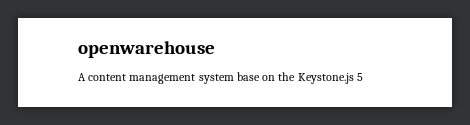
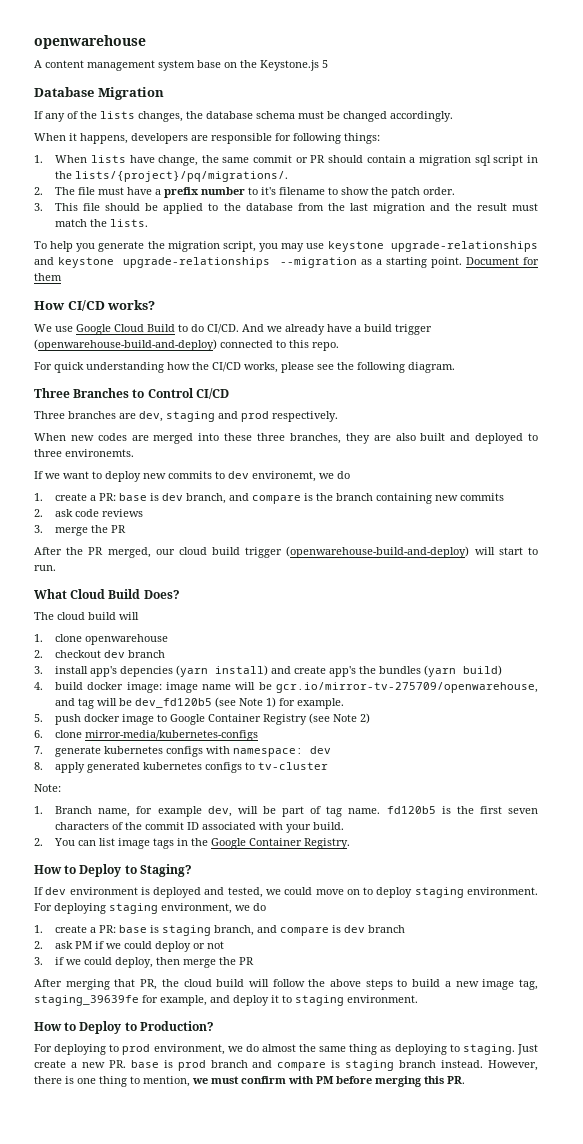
(363, 77) none -> [34,87,164,100] [34,111,453,122] [34,133,380,144] [34,155,539,166] [55,171,289,182] [34,187,456,198] [34,203,538,214] [55,219,149,227] [34,241,538,252] [34,257,539,268] [34,273,62,281] [34,300,156,311] [34,324,432,335] [34,339,339,351] [34,362,455,373] [34,388,229,399] [34,411,338,422] [34,433,539,444] [34,449,134,457] [34,471,350,482] [34,493,505,504] [34,509,144,517] [34,525,127,536] [34,546,538,558] [34,565,56,571] [34,589,180,599] [34,612,139,620] [34,634,169,645] [34,650,166,658] [34,665,503,677] [34,682,538,693] [55,697,345,709] [34,713,371,725] [34,730,259,741] [34,746,332,757] [34,762,329,773] [34,784,61,792] [34,806,538,817] [55,822,345,833] [34,838,351,849] [34,864,192,877] [34,887,538,898] [34,903,266,914] [34,925,406,936] [34,941,225,952] [34,957,255,968] [34,979,538,990] [34,995,418,1006] [34,1021,214,1034] [34,1044,538,1055] [34,1060,538,1071] [34,1076,465,1087] // Database Migration // If any of the lists changes, the database schema must be changed accordingly. // When it happens, developers are responsible for following things: // 1. When lists have change, the same commit or PR should contain a migration sql script in the lists/{project}/pq/migrations/. // 2. The file must have a prefix number to it's filename to show the patch order. // 3. This file should be applied to the database from the last migration and the result must match the lists. // To help you generate the migration script, you may use keystone upgrade-relationships and keystone upgrade-relationships --migration as a starting point. Document for them // How CI/CD works? // We use Google Cloud Build to do CI/CD. And we already have a build trigger (openwarehouse-build-and-deploy) connected to this repo. // For quick understanding how the CI/CD works, please see the following diagram. // Three Branches to Control CI/CD // Three branches are dev, staging and prod respectively. // When new codes are merged into these three branches, they are also built and deployed to three environemts. // If we want to deploy new commits to dev environemt, we do // 1. create a PR: base is dev branch, and compare is the branch containing new commits // 2. ask code reviews // 3. merge the PR // After the PR merged, our cloud build trigger (openwarehouse-build-and-deploy) will start to run. // What Cloud Build Does? // The cloud build will // 1. clone openwarehouse // 2. checkout dev branch // 3. install app's depencies (yarn install) and create app's the bundles (yarn build) // 4. build docker image: image name will be gcr.io/mirror-tv-275709/openwarehouse, and tag will be dev_fd120b5 (see Note 1) for example. // 5. push docker image to Google Container Registry (see Note 2) // 6. clone mirror-media/kubernetes-configs // 7. generate kubernetes configs with namespace: dev // 8. apply generated kubernetes configs to tv-cluster // Note: // 1. Branch name, for example dev, will be part of tag name. fd120b5 is the first seven characters of the commit ID associated with your build. // 2. You can list image tags in the Google Container Registry. // How to Deploy to Staging? // If dev environment is deployed and tested, we could move on to deploy staging environment. For deploying staging environment, we do // 1. create a PR: base is staging branch, and compare is dev branch // 2. ask PM if we could deploy or not // 3. if we could deploy, then merge the PR // After merging that PR, the cloud build will follow the above steps to build a new image tag, staging_39639fe for example, and deploy it to staging environment. // How to Deploy to Production? // For deploying to prod environment, we do almost the same thing as deploying to staging. Just create a new PR. base is prod branch and compare is staging branch instead. However, there is one thing to mention, we must confirm with PM before merging this PR.

